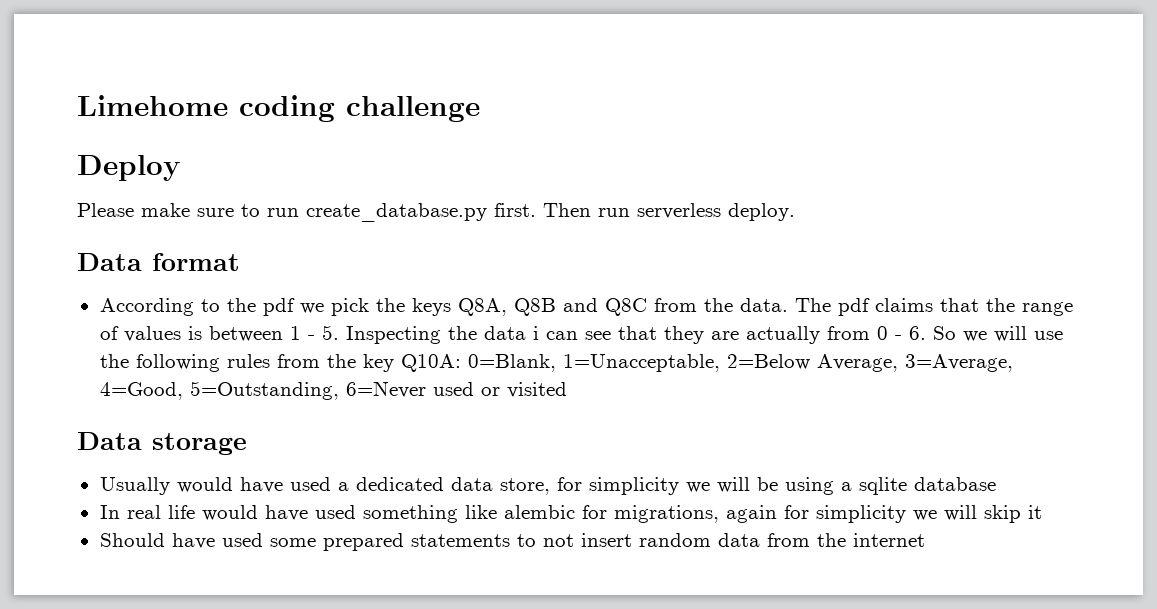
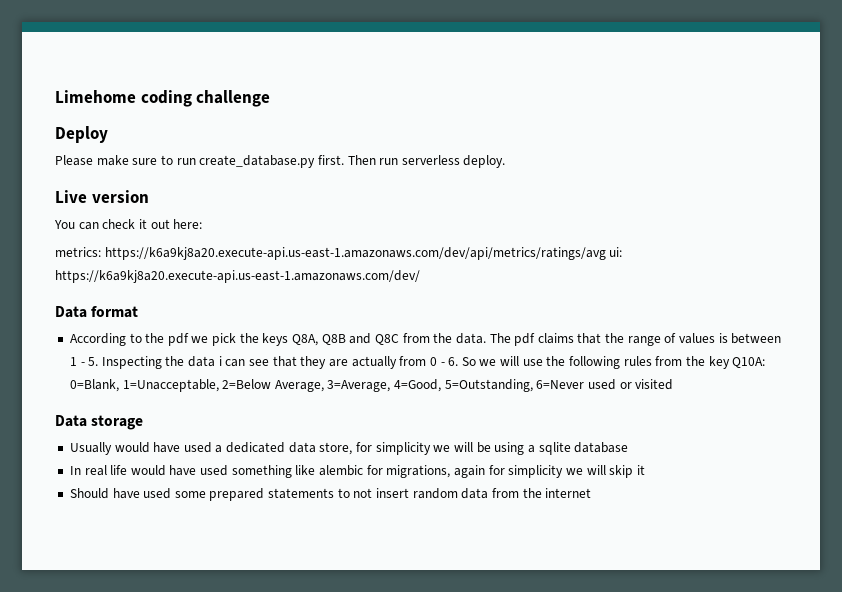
(795, 212) none -> [55,190,149,203] [54,219,203,230] [55,247,623,260] [55,270,420,283] // Live version // You can check it out here: // metrics: https://k6a9kj8a20.execute-api.us-east-1.amazonaws.com/dev/api/metrics/ratings/avg ui: https://k6a9kj8a20.execute-api.us-east-1.amazonaws.com/dev/

